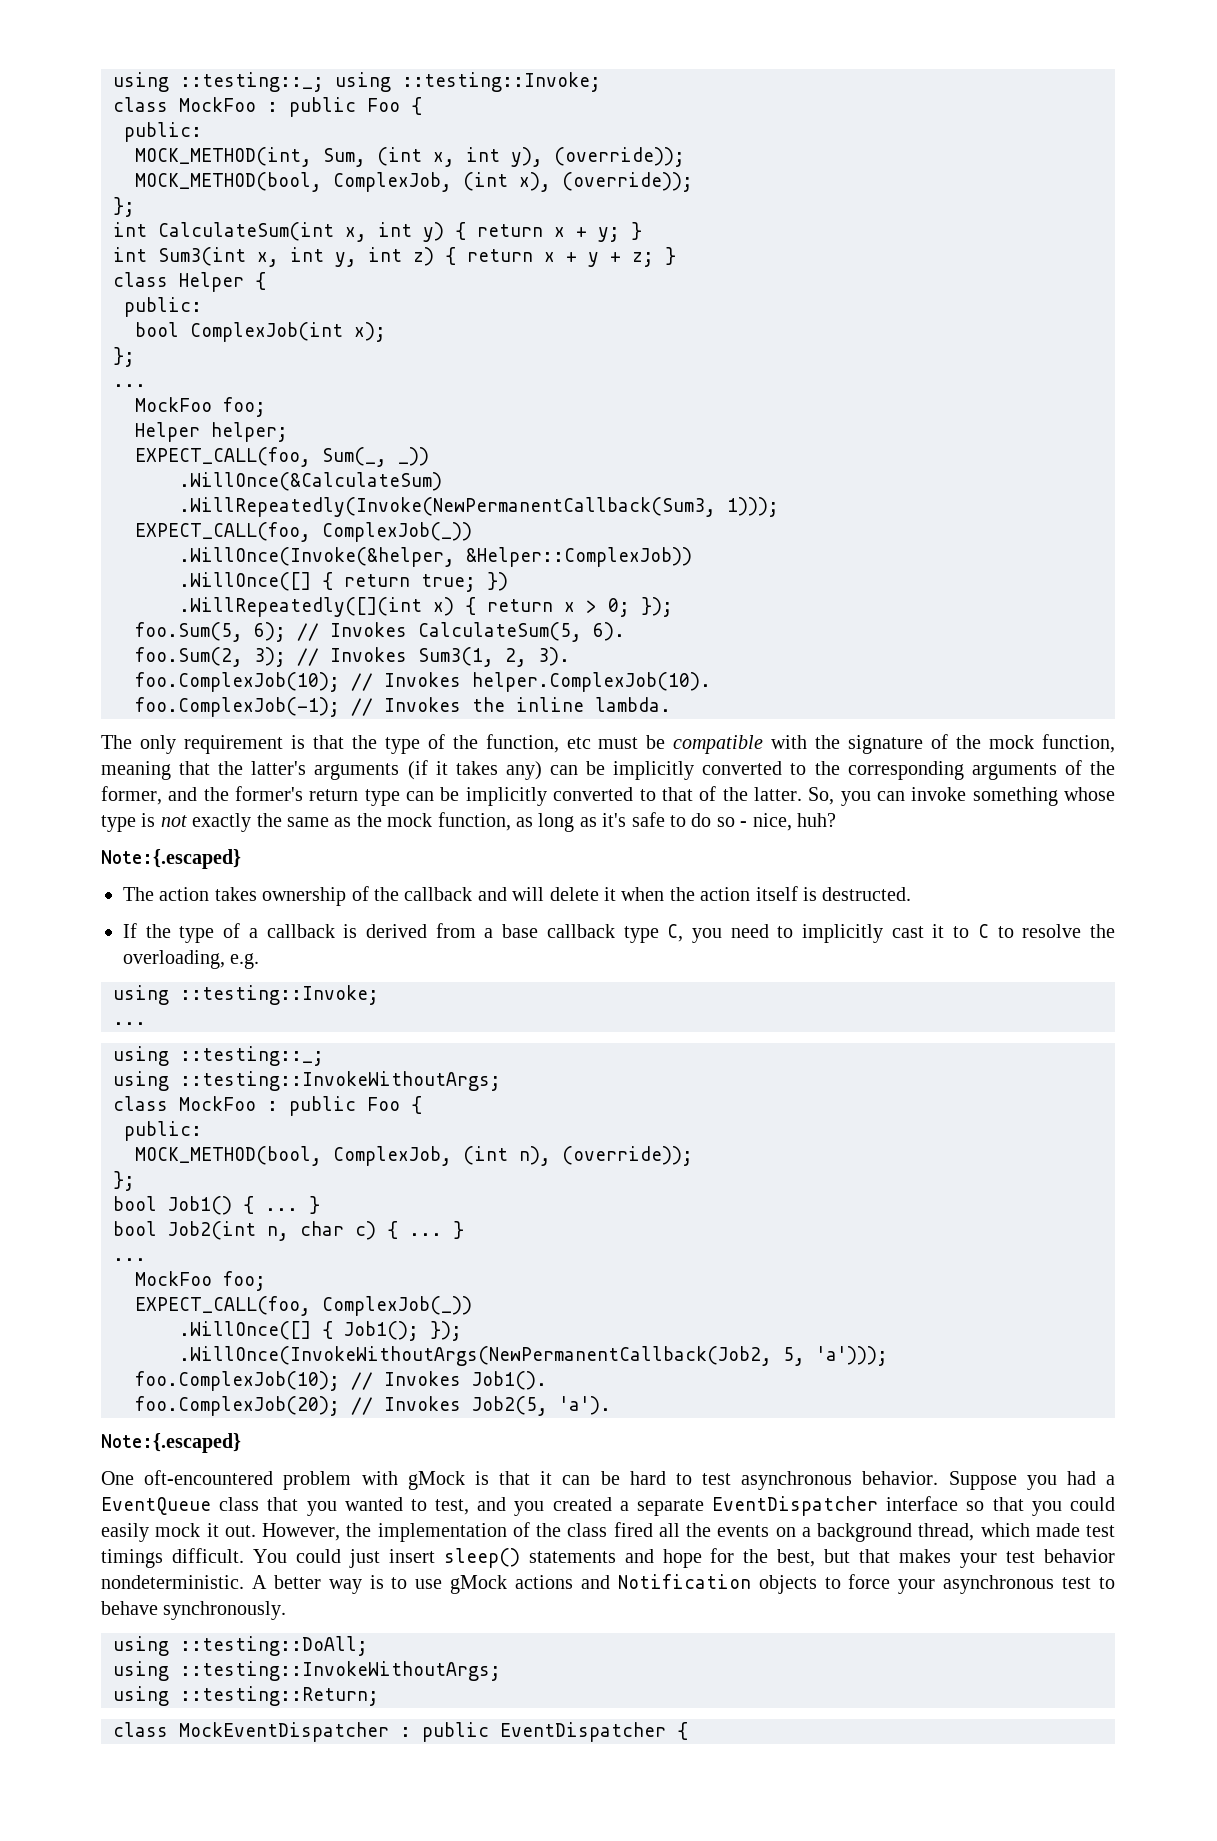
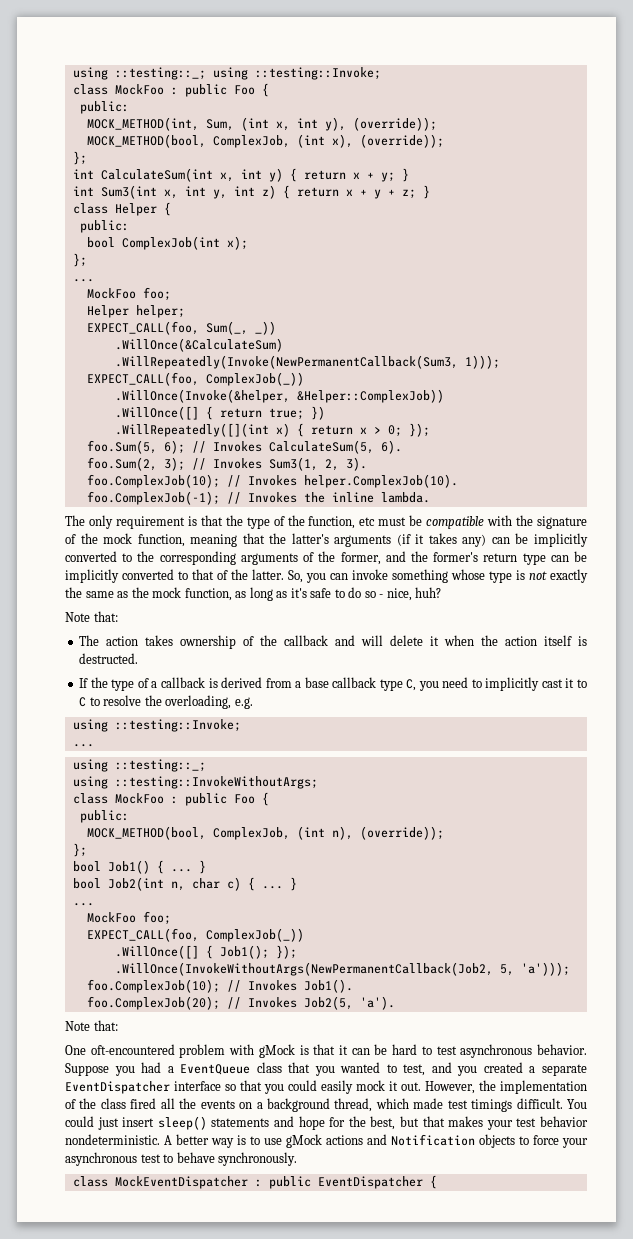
[101,849,241,869] Note:{.escaped} -> [65,611,118,622] Note that:
[101,1433,241,1453] Note:{.escaped} -> [65,1020,118,1031] Note that:
[113,1636,368,1656] [113,1661,501,1681] [113,1686,379,1706] // using ::testing::DoAll; // using ::testing::InvokeWithoutArgs; // using ::testing::Return; -> (298, 1159) none

